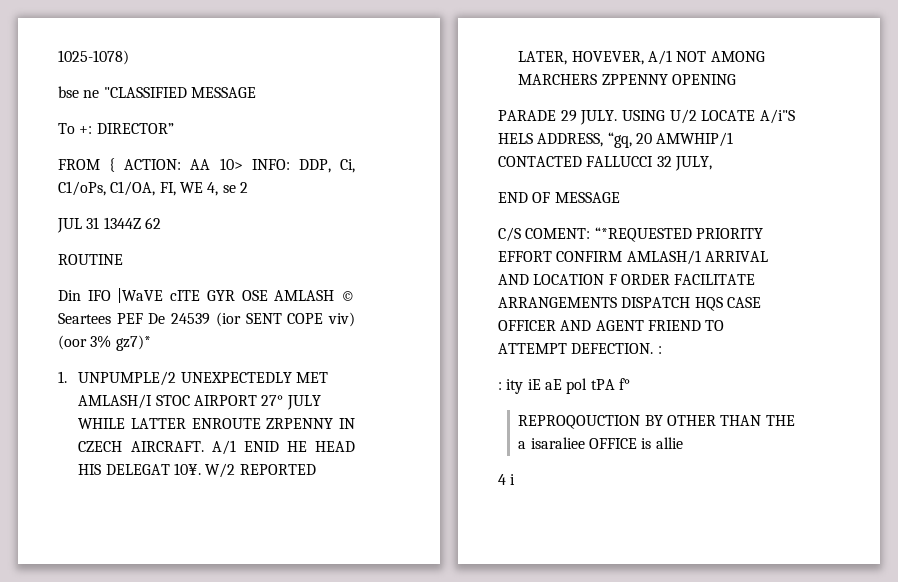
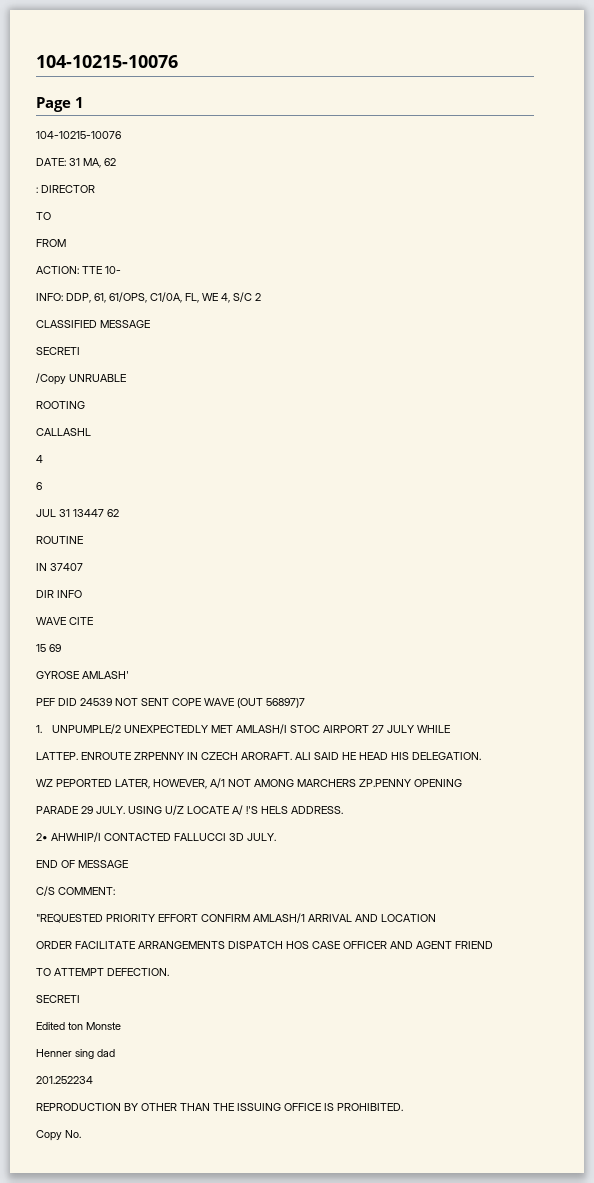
[58,50,129,65] [58,86,256,98] [58,123,174,134] [58,158,355,173] [58,181,248,196] 1025-1078) // bse ne "CLASSIFIED MESSAGE // To +: DIRECTOR” // FROM { ACTION: AA 10> INFO: DDP, Ci, C1/oPs, C1/OA, FI, WE 4, se 2 -> [36,55,178,68] [36,97,85,112] [36,131,121,139] [36,158,116,168] [36,185,95,193] [36,212,51,220] [36,239,66,247] [36,266,121,274] [36,292,261,303] [36,320,150,328] [36,347,80,355] [36,373,126,385] [36,401,85,409] [36,428,91,436] [36,455,43,463] [36,482,42,490] 104-10215-10076 // Page 1 // 104-10215-10076 // DATE: 31 MA, 62 // : DIRECTOR // TO // FROM // ACTION: TTE 10- // INFO: DDP, 61, 61/OPS, C1/0A, FL, WE 4, S/C 2 // CLASSIFIED MESSAGE // SECRETI // /Copy UNRUABLE // ROOTING // CALLASHL // 4 // 6
[103,217,141,229] 1344Z -> [73,509,104,517] 13447
[58,288,356,303] [58,312,356,327] [58,335,151,351] Din IFO |WaVE cITE GYR OSE AMLASH © Seartees PEF De 24539 (ior SENT COPE viv) (oor 3% gz7)* -> [36,563,83,571] [36,590,82,598] [36,617,93,625] [36,644,61,652] [36,671,129,679] [36,698,305,708] IN 37407 // DIR INFO // WAVE CITE // 15 69 // GYROSE AMLASH' // PEF DID 24539 NOT SENT COPE WAVE (OUT 56897)7
[261,395,284,406] 27° -> [372,725,385,733] 27
[131,418,187,429] LATTER -> [36,752,78,760] // LATTEP.
[130,440,355,455] [78,463,316,478] [518,51,644,65] AIRCRAFT. A/1 ENID HE HEAD HIS DELEGAT 10¥. W/2 REPORTED LATER, HOVEVER, -> [241,752,481,760] [36,779,207,789] ARORAFT. ALI SAID HE HEAD HIS DELEGATION. // WZ PEPORTED LATER, HOWEVER,
[601,74,668,85] ZPPENNY -> [359,779,411,787] ZP.PENNY
[669,109,795,124] [498,132,734,148] [498,156,712,171] U/2 LOCATE A/i"S HELS ADDRESS, “gq, 20 AMWHIP/1 CONTACTED FALLUCCI 32 JULY, -> [165,805,343,815] [36,832,276,842] U/Z LOCATE A/ !'S HELS ADDRESS. // 2• AHWHIP/I CONTACTED FALLUCCI 3D JULY.
[525,227,692,242] COMENT: “*REQUESTED -> [58,887,115,895] [36,914,103,923] COMMENT: // "REQUESTED
[608,274,617,285] F -> (436, 918) //
[694,297,723,311] HQS -> [286,941,309,949] HOS
(701, 325) none -> (493, 945) //
[657,346,662,354] [498,378,630,394] [518,415,795,429] [518,437,683,449] [498,474,516,485] : // : ity iE aE pol tPA f° // REPROQOUCTION BY OTHER THAN THE a isaraliee OFFICE is allie // 4 i -> [36,995,80,1003] [36,1022,121,1030] [36,1049,115,1059] [36,1076,93,1084] [36,1103,403,1111] [36,1130,81,1141] // SECRETI // Edited ton Monste // Henner sing dad // 201.252234 // REPRODUCTION BY OTHER THAN THE ISSUING OFFICE IS PROHIBITED. // Copy No.

